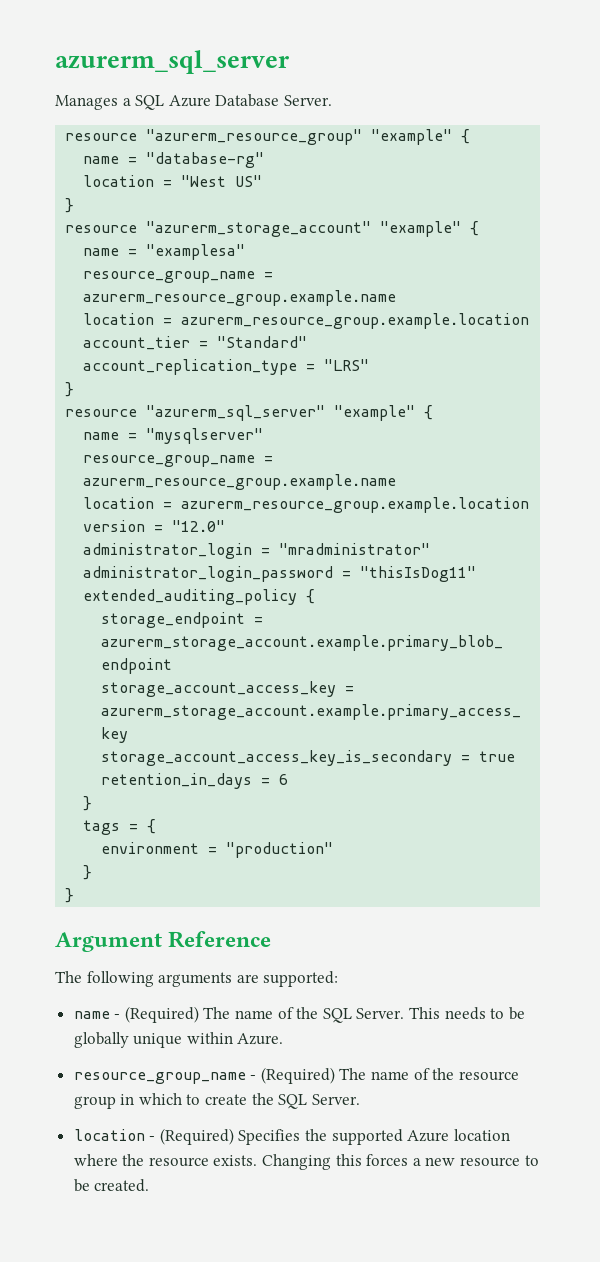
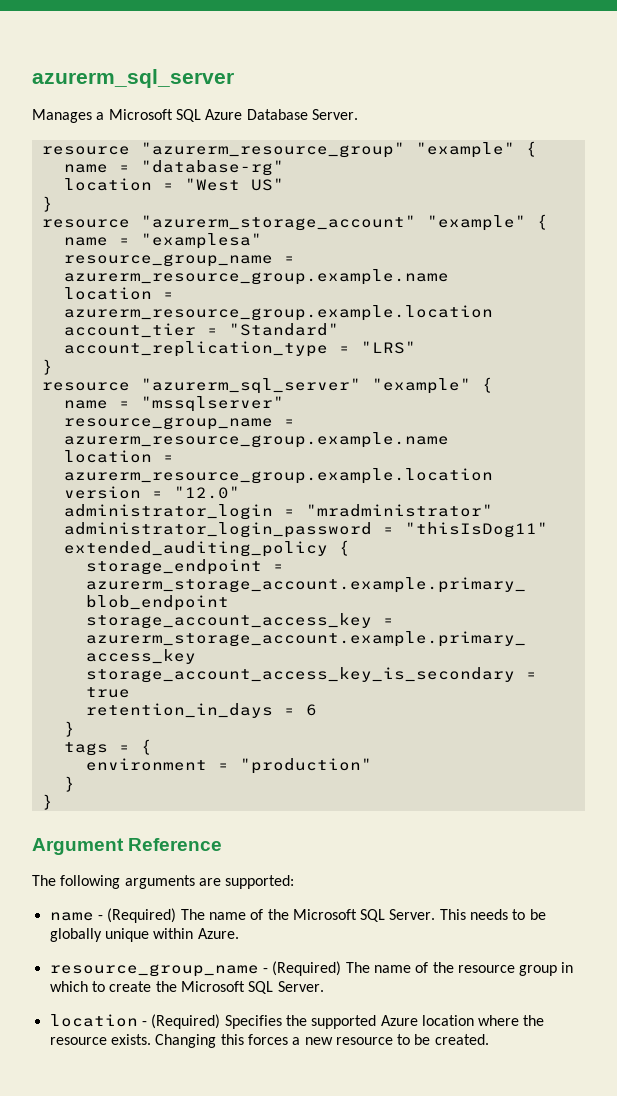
(131, 102) none -> [108,109,173,120] Microsoft
[146,428,264,444] "mysqlserver" -> [140,396,284,412] "mssqlserver"
(319, 1013) none -> [292,909,357,920] Microsoft
(274, 1099) none -> [180,981,245,992] Microsoft

